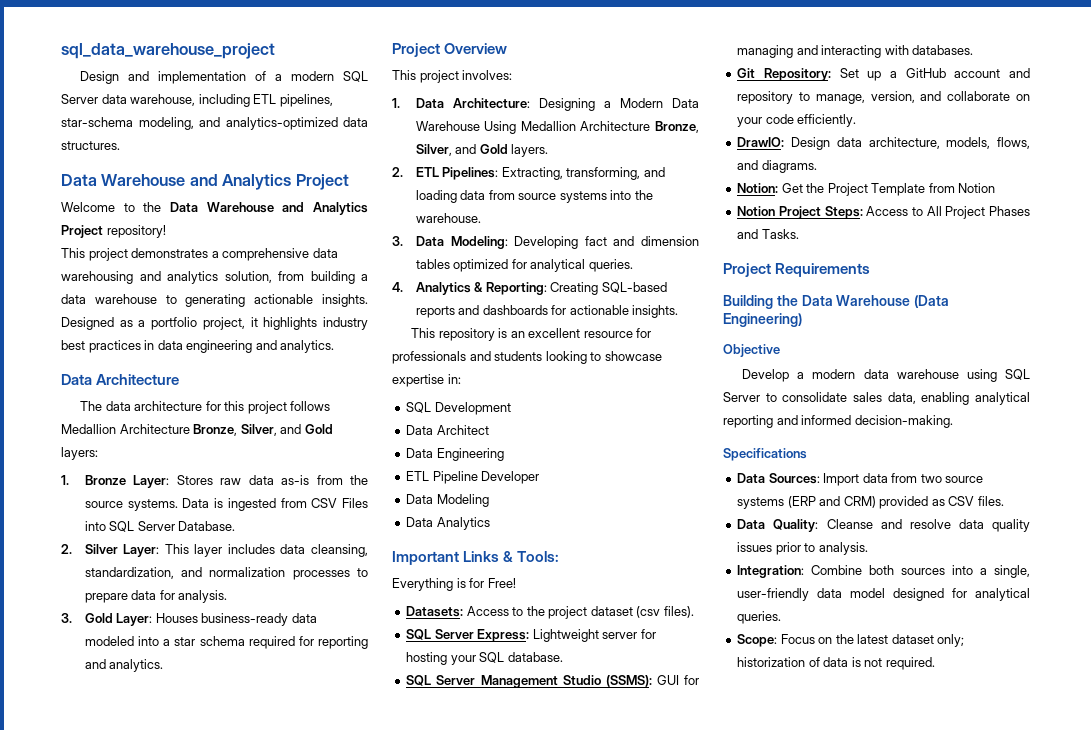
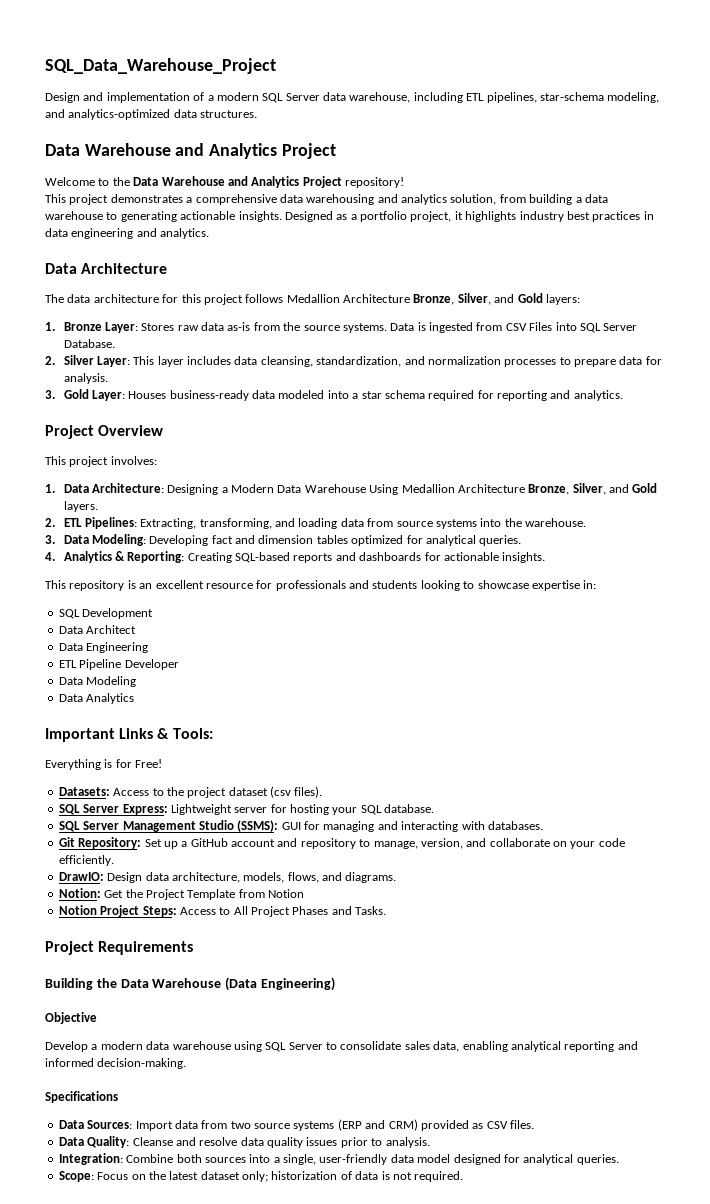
[61,43,275,59] sql_data_warehouse_project -> [45,58,276,74] SQL_Data_Warehouse_Project

